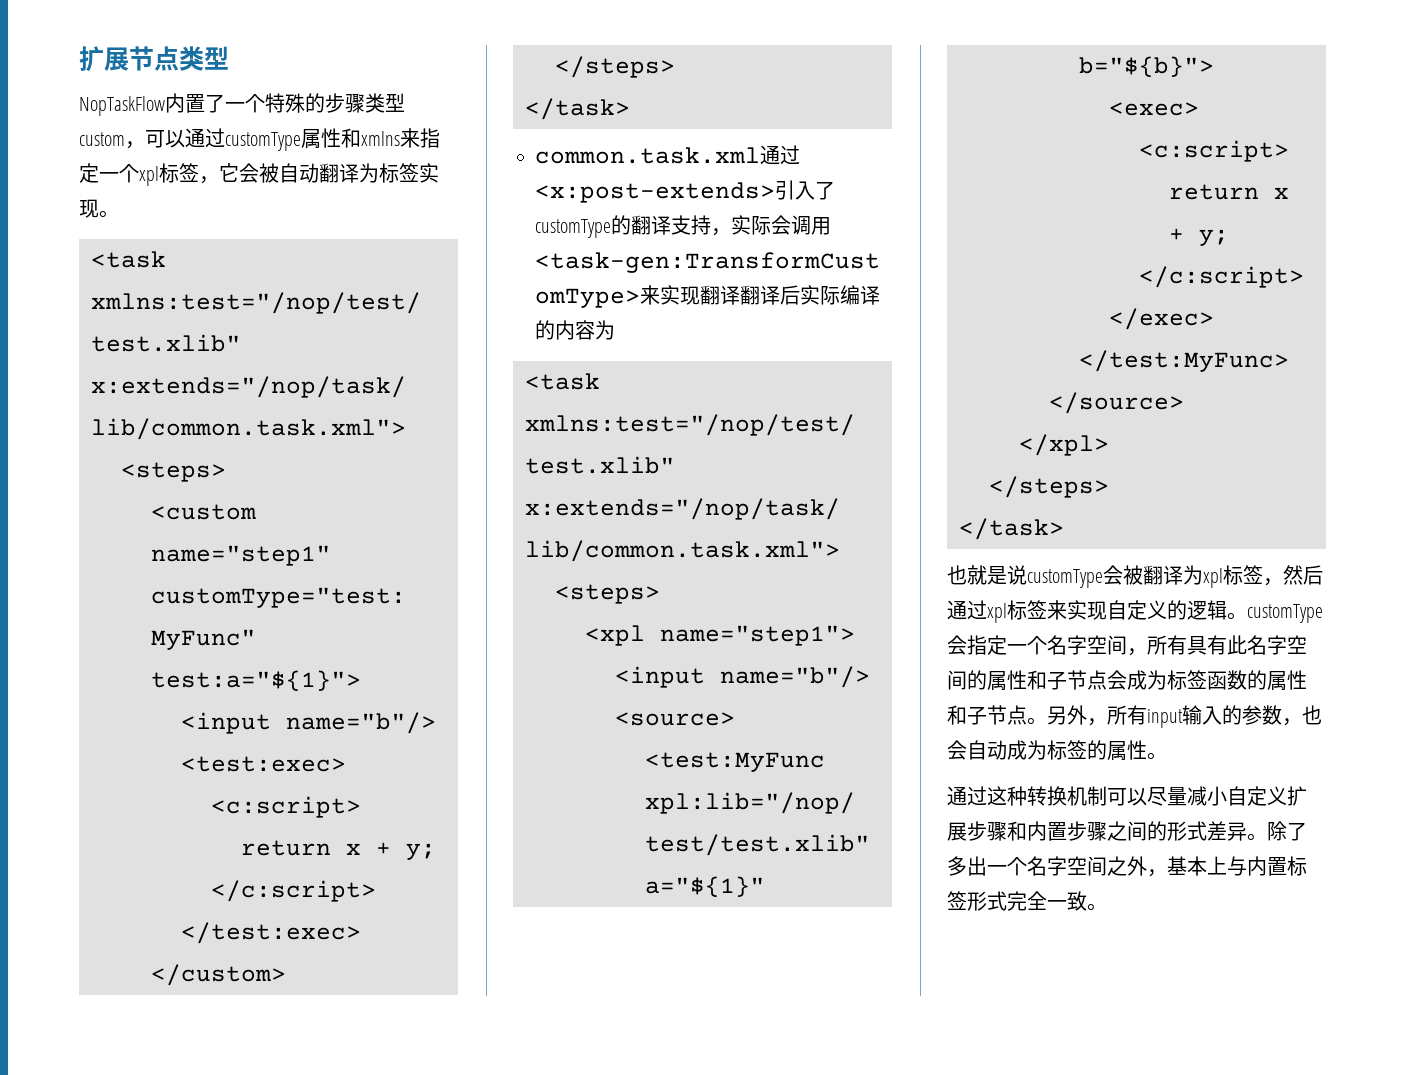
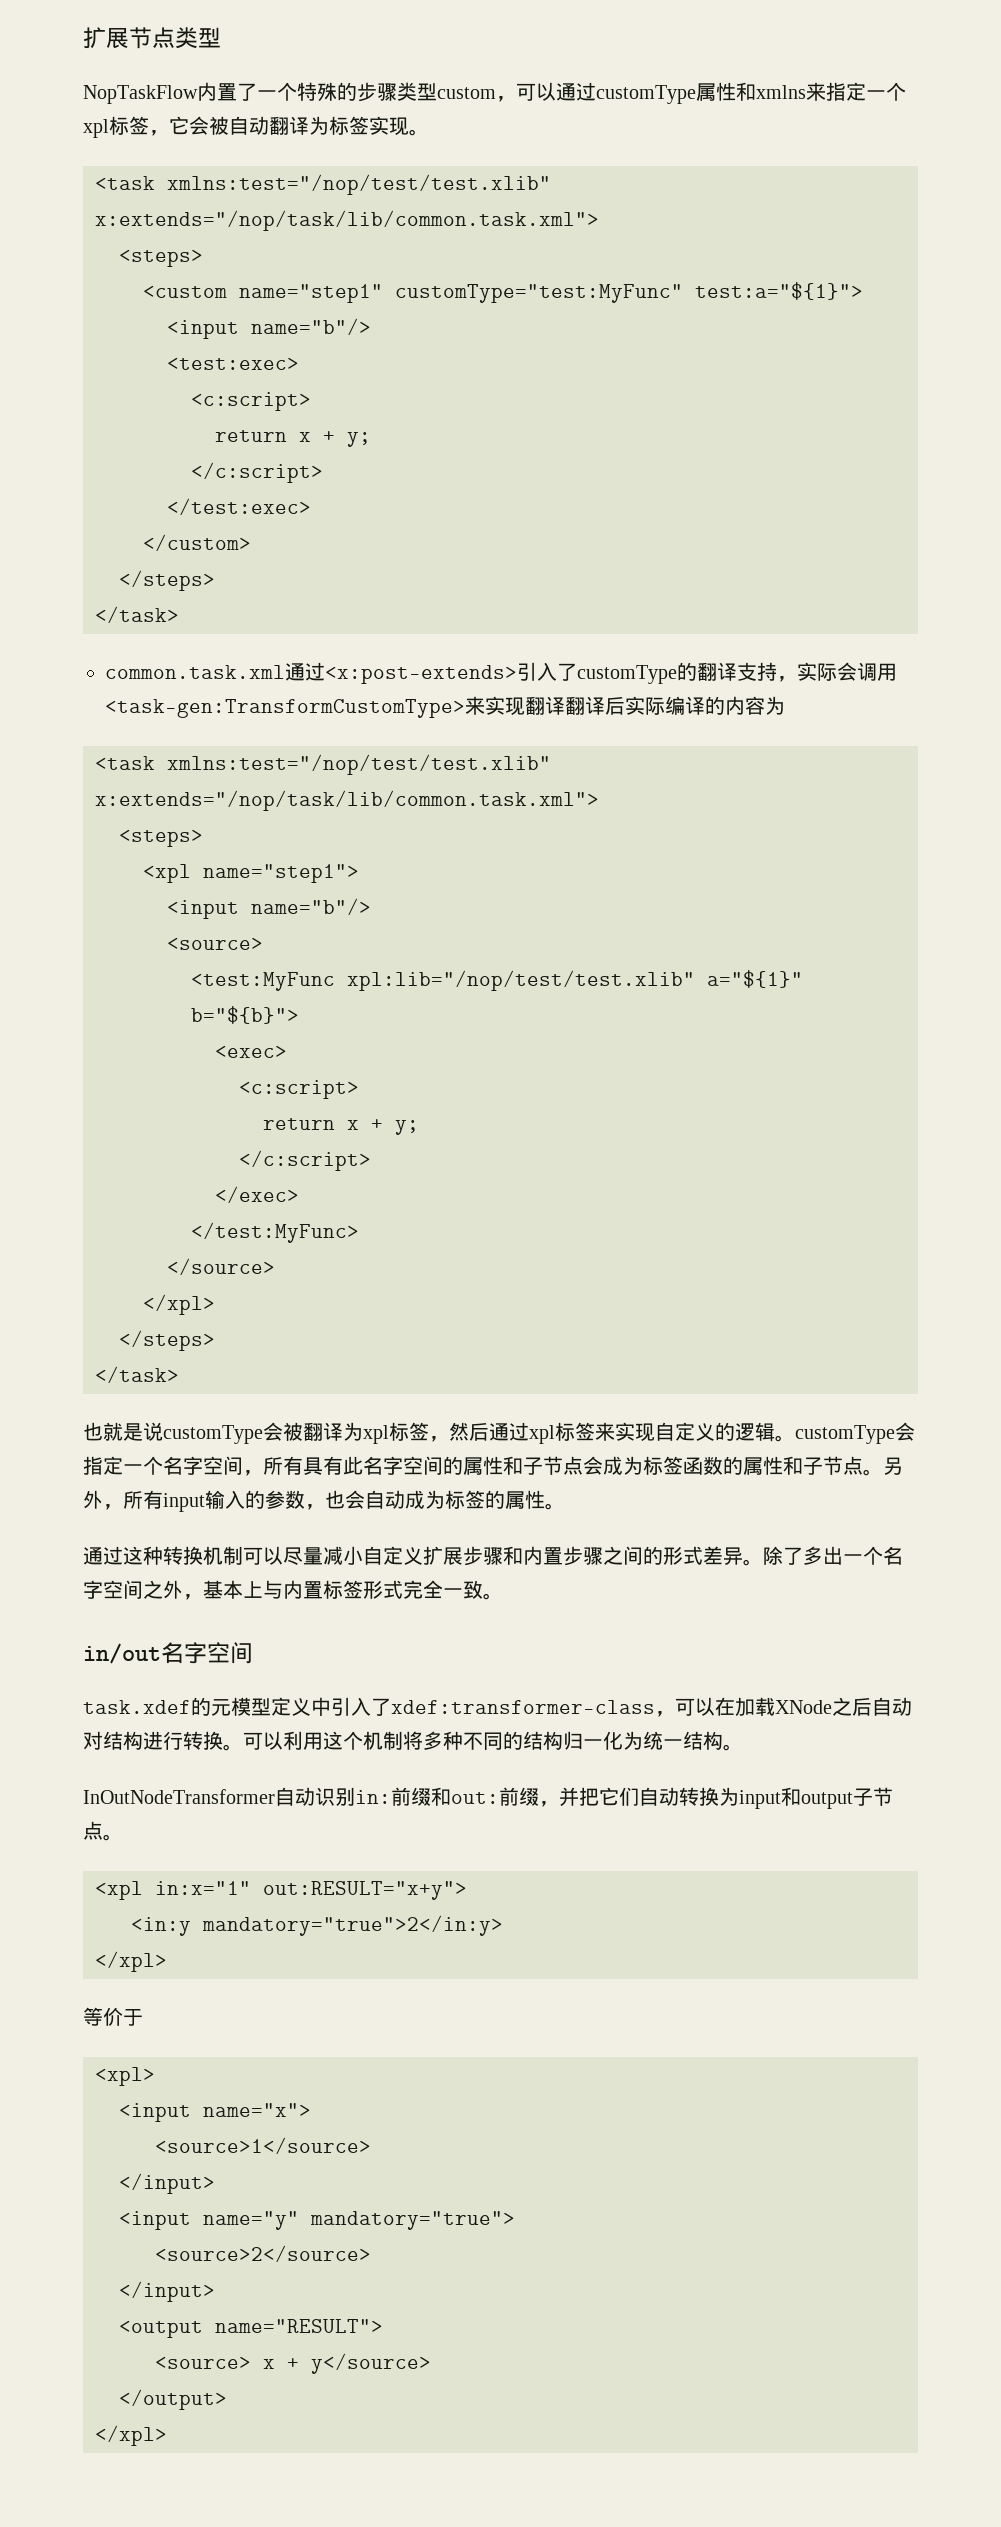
(1107, 907) none -> [83,1642,253,1664] [83,1697,912,1717] [83,1731,743,1751] [83,1787,893,1809] [83,1821,123,1841] [95,1881,467,1900] [131,1915,503,1936] [95,1951,167,1972] [83,2007,143,2026] [95,2067,155,2086] [119,2103,311,2122] [155,2137,371,2154] [119,2173,215,2194] [119,2211,515,2230] [155,2245,371,2262] [119,2281,215,2302] [119,2319,383,2338] [155,2353,431,2374] [119,2389,227,2410] [95,2425,167,2446] // in/out名字空间 // task.xdef的元模型定义中引入了xdef:transformer-class，可以在加载XNode之后自动对结构进行转换。可以利用这个机制将多种不同的结构归一化为统一结构。 // InOutNodeTransformer自动识别in:前缀和out:前缀，并把它们自动转换为input和output子节点。 // <xpl in:x="1" out:RESULT="x+y"> // <in:y mandatory="true">2</in:y> // </xpl> // 等价于 // <xpl> // <input name="x"> // <source>1</source> // </input> // <input name="y" mandatory="true"> // <source>2</source> // </input> // <output name="RESULT"> // <source> x + y</source> // </output> // </xpl>

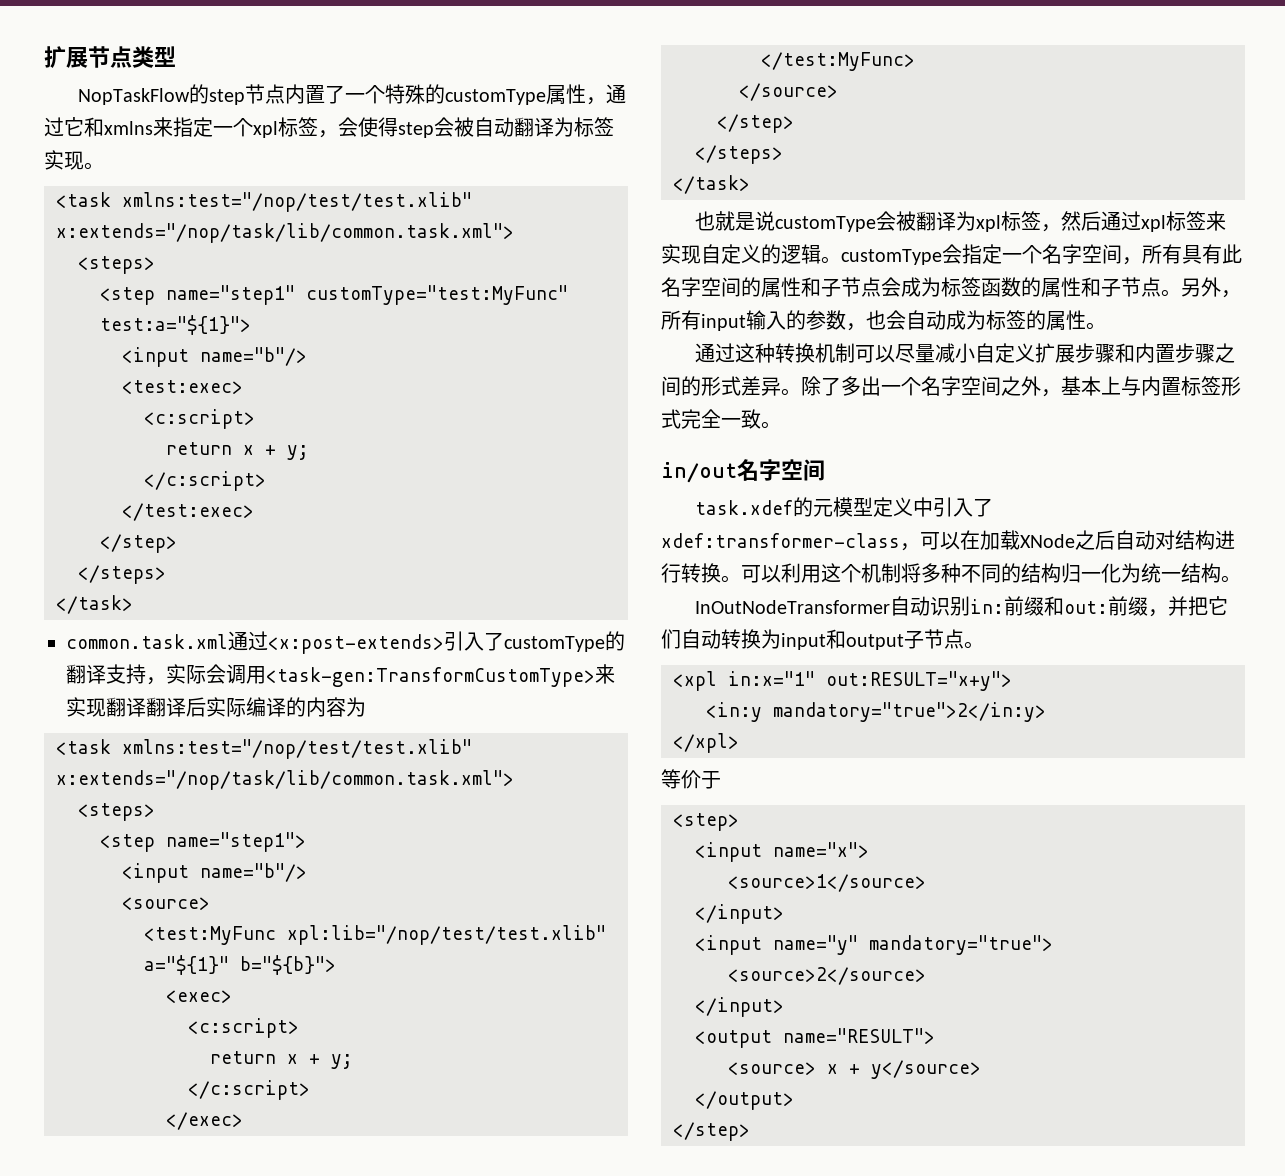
(198, 94) none -> [188,84,285,105] 的step节点
[357,82,736,104] 步骤类型custom，可以通过customType属性 -> [444,84,626,105] [44,117,84,137] customType属性，通过它
[169,116,189,135] 它 -> [338,117,434,138] 会使得step
[143,285,227,298] <custom -> [100,287,155,305] <step
[143,534,251,551] </custom> -> [100,534,177,553] </step>
[143,864,191,883] <xpl -> [100,834,155,852] <step
[143,1294,215,1315] </xpl> -> [717,114,794,133] </step>
[95,2067,155,2086] <xpl> -> [673,813,739,831] <step>
[95,2425,167,2446] </xpl> -> [673,1122,750,1141] </step>

